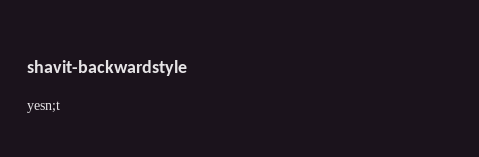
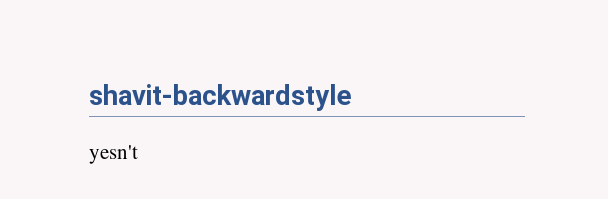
[27,101,60,113] yesn;t -> [89,145,138,164] yesn't

